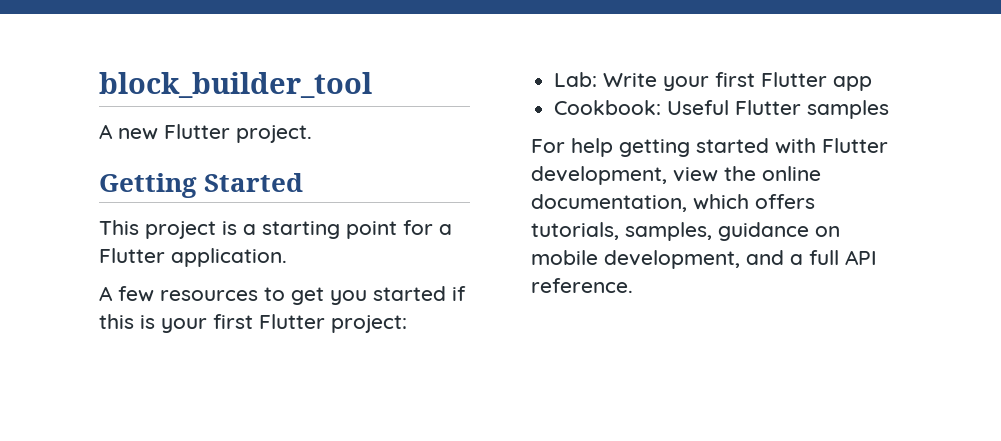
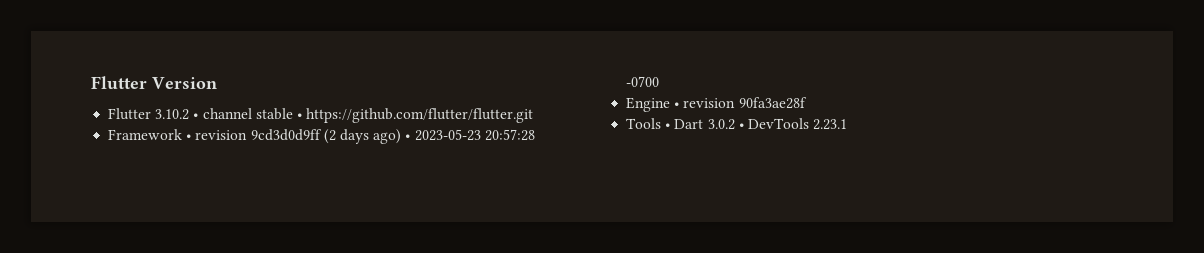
[99,72,372,98] [99,124,312,143] [99,173,304,198] [99,220,452,239] [99,248,287,267] [99,286,466,305] [99,314,407,333] [554,72,873,91] [554,100,890,119] [531,138,888,157] [531,166,821,185] [531,194,815,212] [531,222,840,241] [531,250,877,269] [531,278,633,293] block_builder_tool // A new Flutter project. // Getting Started // This project is a starting point for a Flutter application. // A few resources to get you started if this is your first Flutter project: // Lab: Write your first Flutter app // Cookbook: Useful Flutter samples // For help getting started with Flutter development, view the online documentation, which offers tutorials, samples, guidance on mobile development, and a full API reference. -> [91,76,217,89] [108,108,534,123] [108,129,535,144] [626,76,660,87] [626,97,807,112] [626,118,848,130] Flutter Version // Flutter 3.10.2 • channel stable • https://github.com/flutter/flutter.git // Framework • revision 9cd3d0d9ff (2 days ago) • 2023-05-23 20:57:28 -0700 // Engine • revision 90fa3ae28f // Tools • Dart 3.0.2 • DevTools 2.23.1

